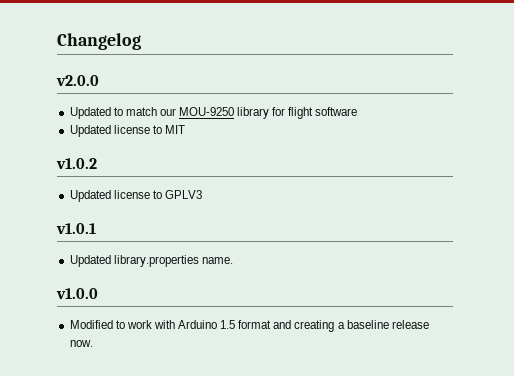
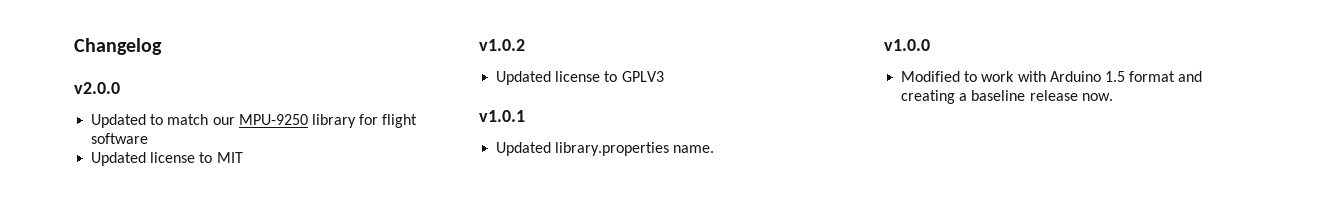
[179,107,235,116] MOU-9250 -> [238,114,308,125] MPU-9250

